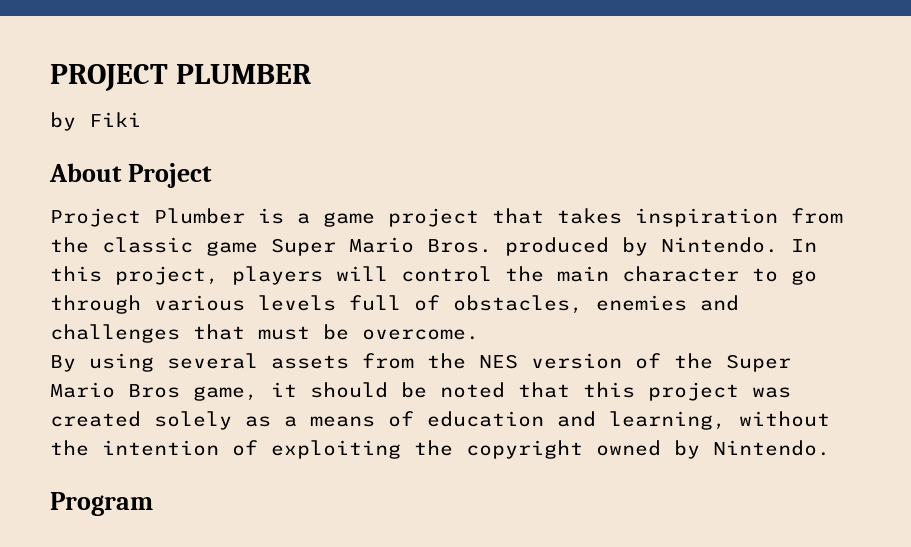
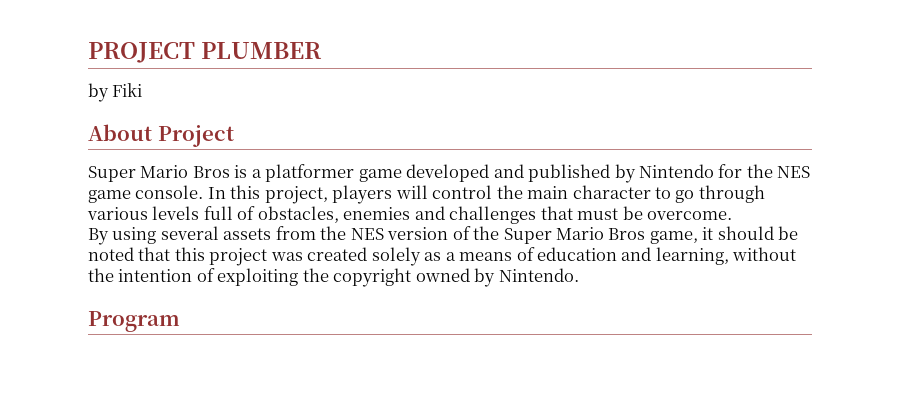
[50,208,843,227] [50,237,778,256] Project Plumber is a game project that takes inspiration from the classic game Super Mario Bros. produced by Nintendo. -> [88,164,811,183] [88,185,204,203] Super Mario Bros is a platformer game developed and published by Nintendo for the NES game console.

